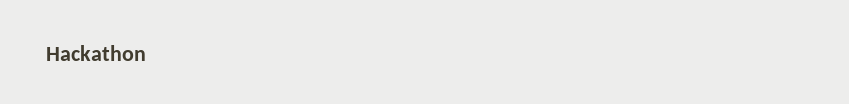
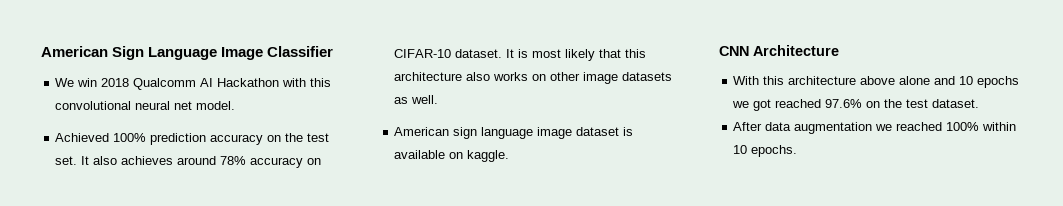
[46,45,146,61] Hackathon -> [41,46,334,60] [55,78,332,90] [55,101,236,110] [55,133,330,145] [55,156,322,168] [394,49,647,61] [394,72,673,84] [394,95,439,104] [394,127,634,139] [394,150,510,162] [719,45,839,56] [733,76,1020,88] [732,99,980,111] [733,122,1017,134] [733,145,798,157] American Sign Language Image Classifier // We win 2018 Qualcomm AI Hackathon with this convolutional neural net model. // Achieved 100% prediction accuracy on the test set. It also achieves around 78% accuracy on CIFAR-10 dataset. It is most likely that this architecture also works on other image datasets as well. // American sign language image dataset is available on kaggle. // CNN Architecture // With this architecture above alone and 10 epochs we got reached 97.6% on the test dataset. // After data augmentation we reached 100% within 10 epochs.

